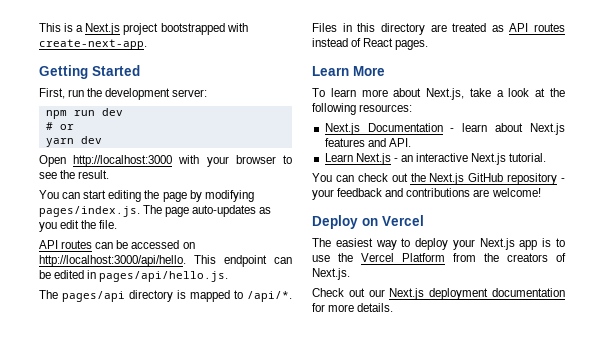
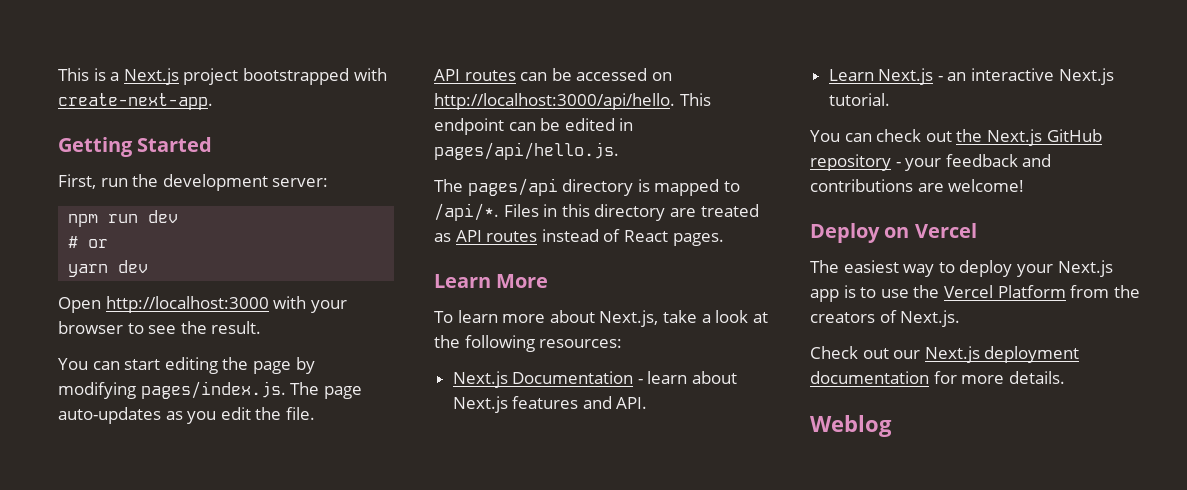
(394, 307) none -> [810,415,892,437] // Weblog

